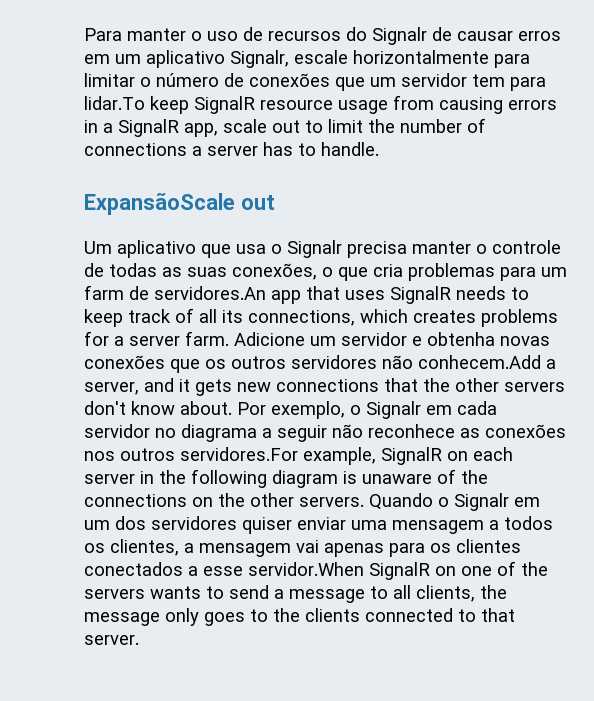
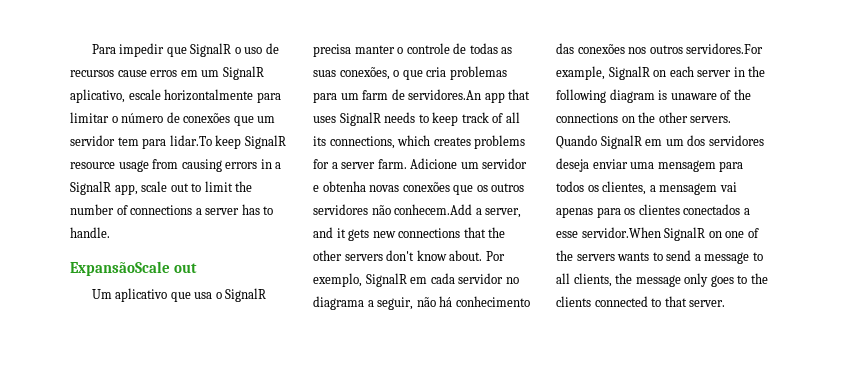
[127,28,186,41] manter -> [119,43,232,57] impedir que SignalR
[346,27,513,45] do Signalr de causar -> [117,70,147,77] cause
[146,50,289,68] aplicativo Signalr, -> [222,66,264,80] [70,89,125,103] SignalR aplicativo,
[287,240,342,258] Signalr -> [225,288,267,302] SignalR
[350,401,421,419] o Signalr -> [365,273,407,287] SignalR
[277,424,480,442] seguir não reconhece as -> [377,296,530,310] [556,43,574,54] seguir, não há conhecimento das
[438,493,509,511] o Signalr -> [600,135,642,149] SignalR
[242,517,292,534] quiser -> [556,158,589,172] deseja
[489,520,499,530] a -> [719,161,744,172] para

